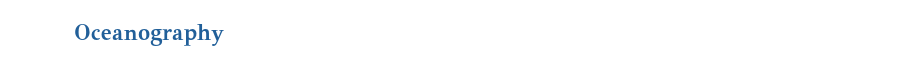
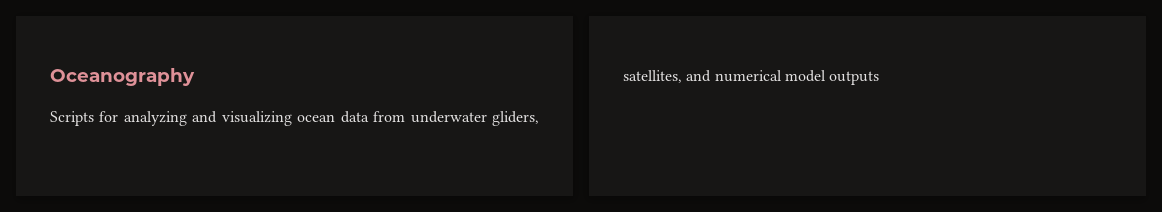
(224, 35) none -> [50,111,540,126] [623,70,880,85] // Scripts for analyzing and visualizing ocean data from underwater gliders, satellites, and numerical model outputs

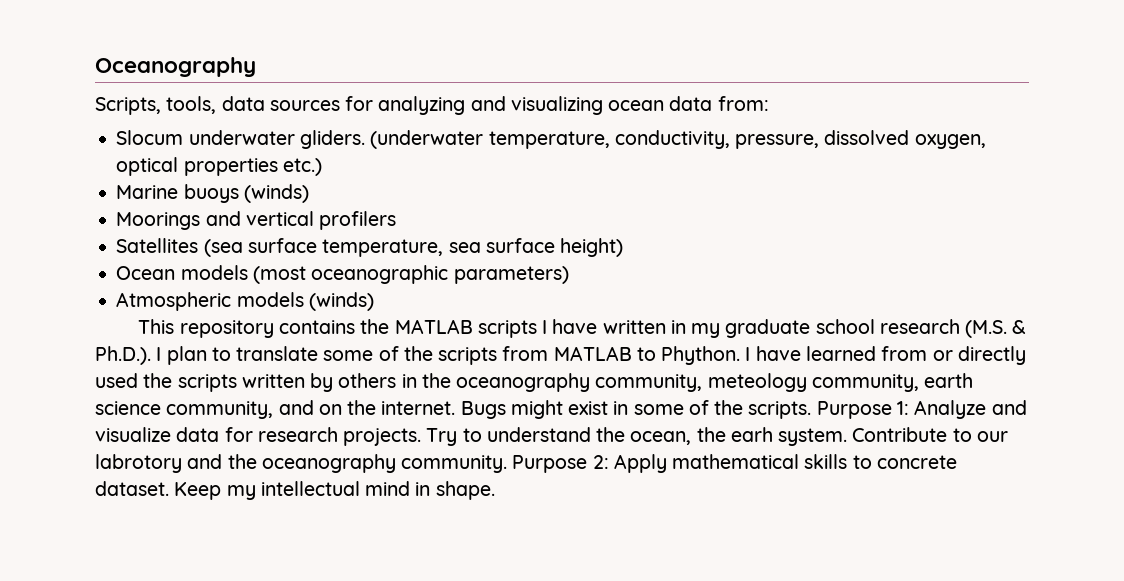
[50,111,94,126] Scripts -> [95,96,340,115] Scripts, tools, data sources
[373,111,540,126] [623,70,880,85] from underwater gliders, satellites, and numerical model outputs -> [717,96,769,111] [116,130,986,149] [116,157,322,176] [116,184,309,203] [116,211,397,230] [116,238,624,257] [116,265,569,284] [116,292,374,311] [138,319,1027,338] [95,346,1026,365] [95,373,974,392] [95,400,1027,419] [95,427,1008,446] [95,454,957,473] [95,481,495,500] from: // Slocum underwater gliders. (underwater temperature, conductivity, pressure, dissolved oxygen, optical properties etc.) // Marine buoys (winds) // Moorings and vertical profilers // Satellites (sea surface temperature, sea surface height) // Ocean models (most oceanographic parameters) // Atmospheric models (winds) // This repository contains the MATLAB scripts I have written in my graduate school research (M.S. & Ph.D.). I plan to translate some of the scripts from MATLAB to Phython. I have learned from or directly used the scripts written by others in the oceanography community, meteology community, earth science community, and on the internet. Bugs might exist in some of the scripts. Purpose 1: Analyze and visualize data for research projects. Try to understand the ocean, the earh system. Contribute to our labrotory and the oceanography community. Purpose 2: Apply mathematical skills to concrete dataset. Keep my intellectual mind in shape.

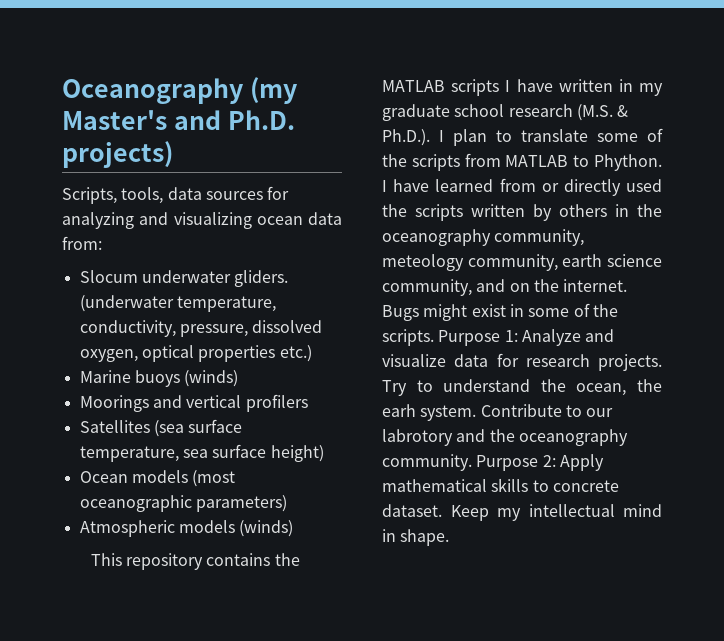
(256, 67) none -> [249,77,298,104] [62,110,295,130] [62,141,173,168] (my Master's and Ph.D. projects)

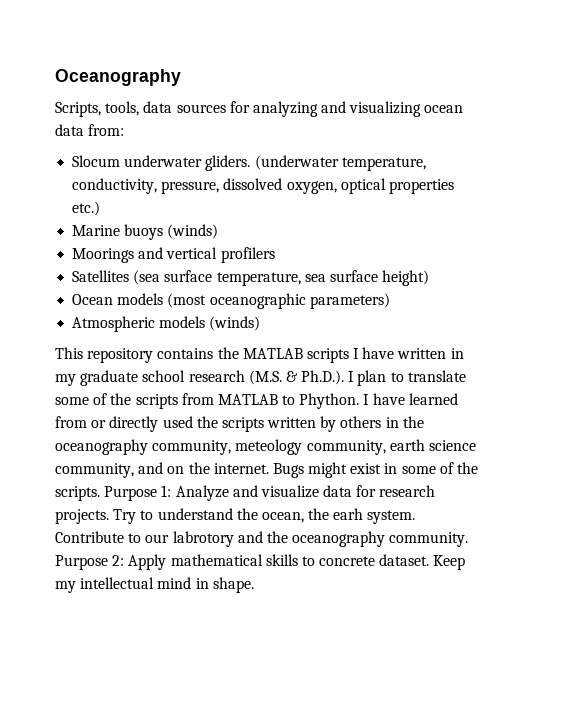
[249,77,298,104] [62,110,295,130] [62,141,173,168] (my Master's and Ph.D. projects) -> (181, 77) none

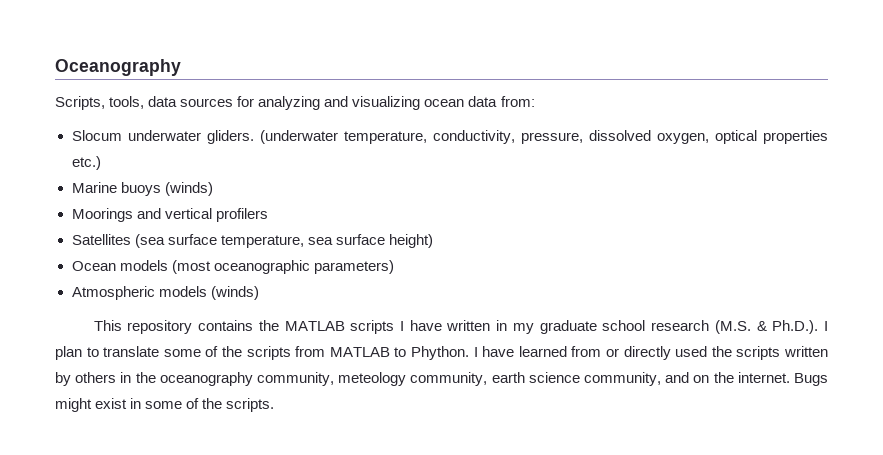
[104,485,436,501] [55,508,416,524] [55,531,469,547] [55,554,466,570] [55,577,254,593] Purpose 1: Analyze and visualize data for research projects. Try to understand the ocean, the earh system. Contribute to our labrotory and the oceanography community. Purpose 2: Apply mathematical skills to concrete dataset. Keep my intellectual mind in shape. -> (275, 405) none

